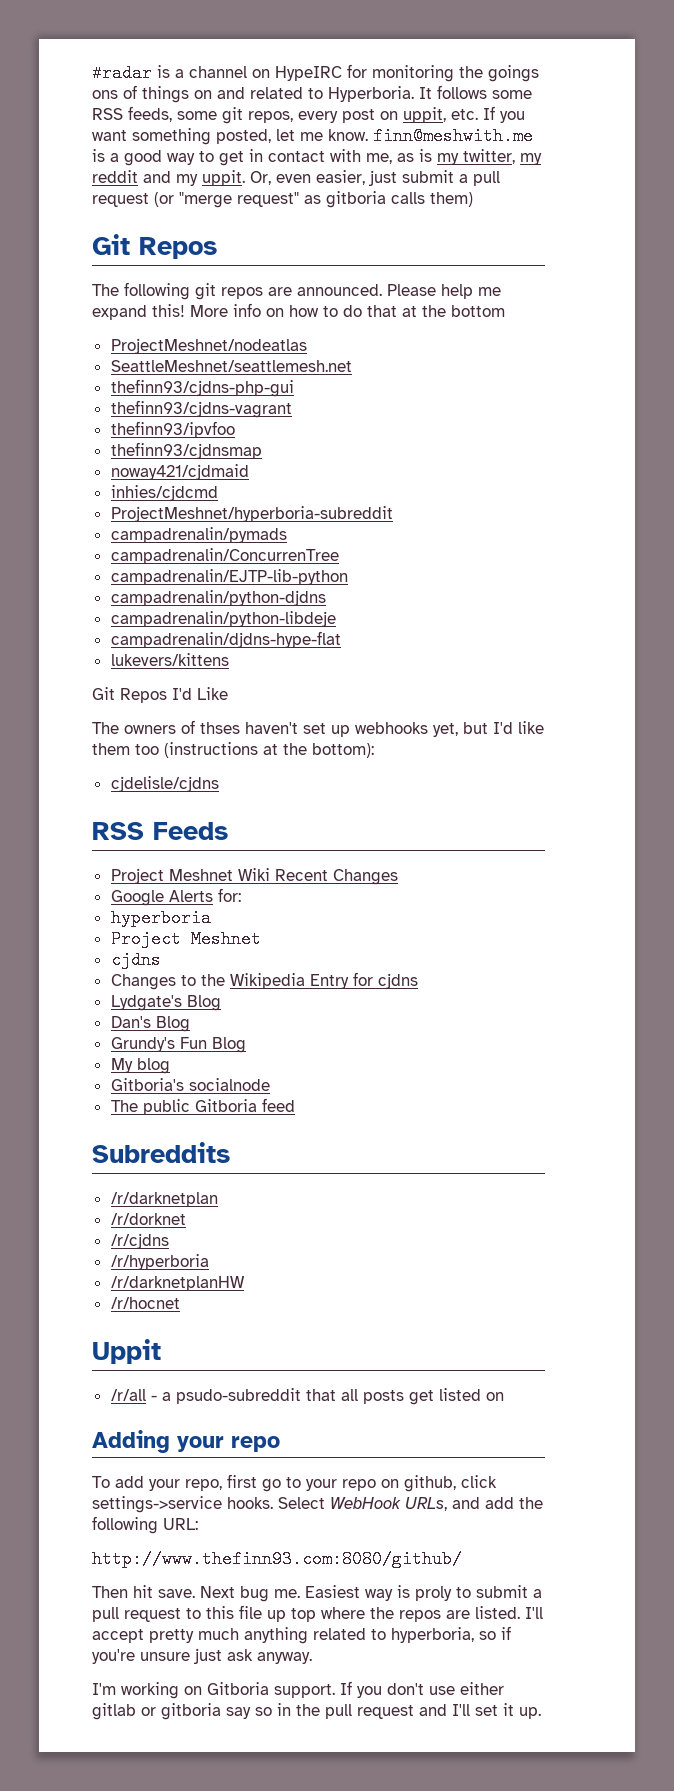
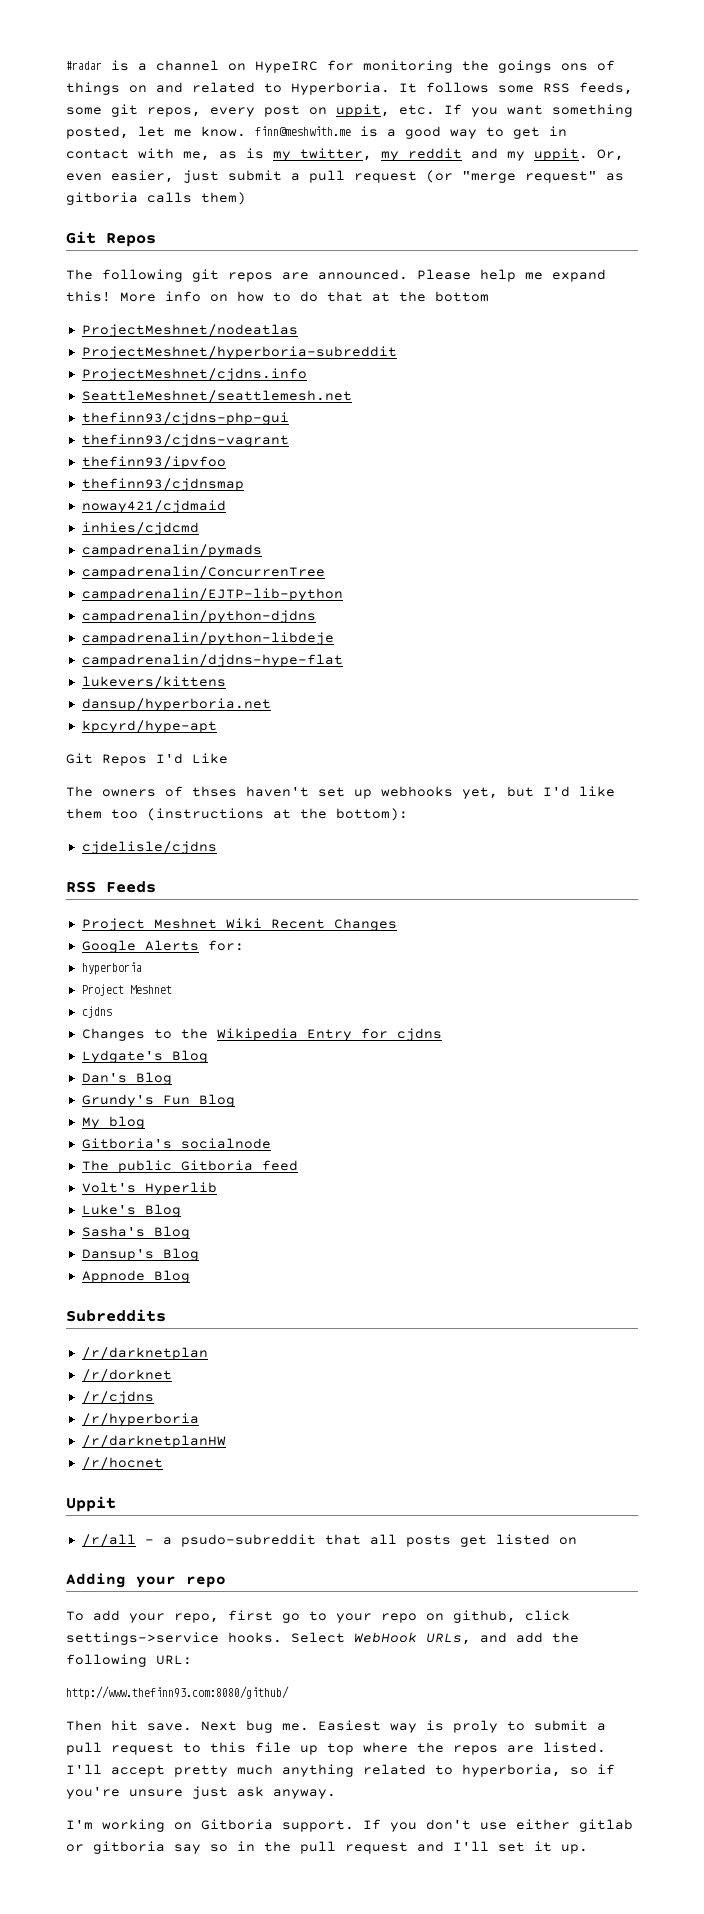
(307, 346) none -> [81,346,397,359] [81,368,307,381] // ProjectMeshnet/hyperboria-subreddit // ProjectMeshnet/cjdns.info
[110,506,393,522] // ProjectMeshnet/hyperboria-subreddit -> (199, 528) none
(229, 659) none -> [81,698,271,711] [81,720,217,733] // dansup/hyperboria.net // kpcyrd/hype-apt
(295, 1105) none -> [81,1182,217,1195] [81,1204,181,1217] [81,1226,190,1239] [81,1248,199,1261] [81,1270,190,1283] // Volt's Hyperlib // Luke's Blog // Sasha's Blog // Dansup's Blog // Appnode Blog

